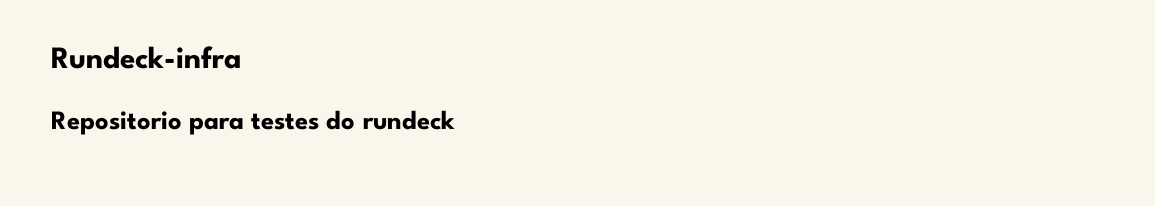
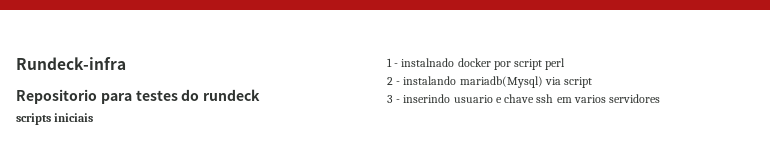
(455, 120) none -> [16,113,94,125] [387,58,566,70] [387,76,593,88] [387,94,661,103] // scripts iniciais // 1 - instalnado docker por script perl // 2 - instalando mariadb(Mysql) via script // 3 - inserindo usuario e chave ssh em varios servidores

